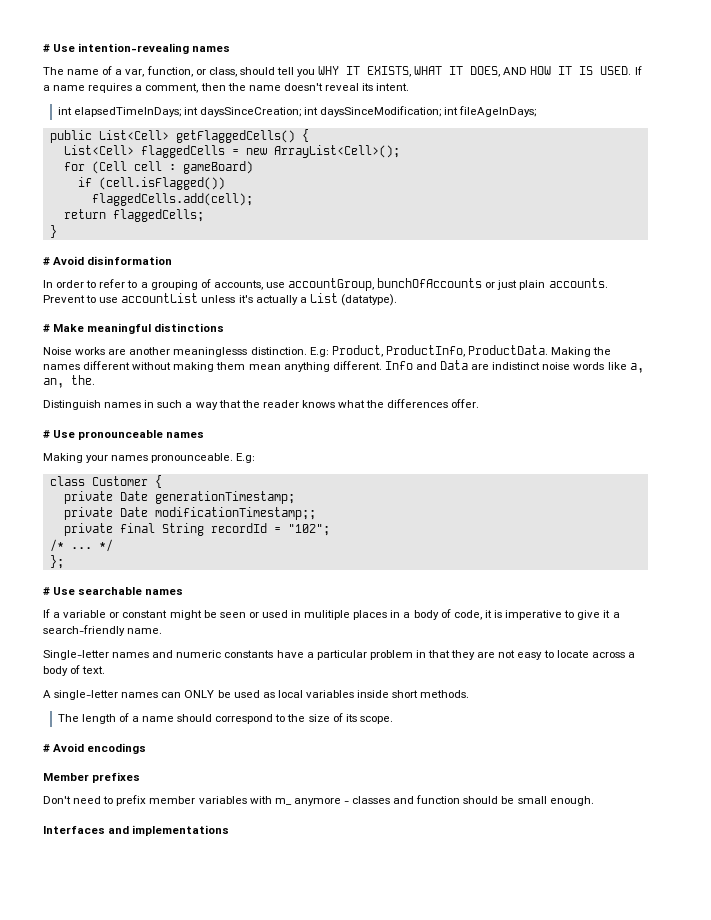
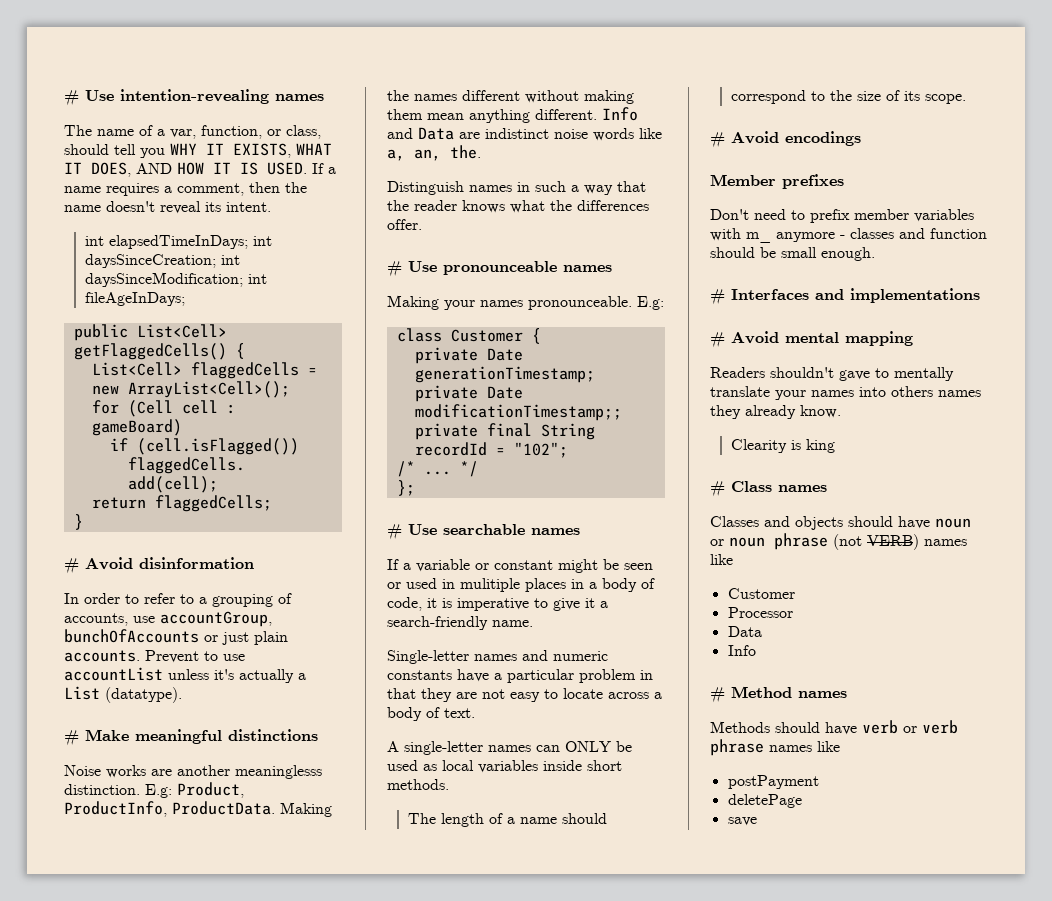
(594, 801) none -> [710,289,725,305] #
(230, 830) none -> [710,331,913,348] [710,367,954,381] [710,386,981,400] [710,405,841,419] [731,439,836,453] [710,481,827,497] [710,516,971,530] [710,533,967,550] [710,554,733,565] [727,588,795,599] [727,607,793,618] [727,626,762,637] [727,645,756,656] [710,686,847,703] [710,720,958,735] [710,739,840,756] [727,775,819,789] [727,794,802,808] [727,817,757,826] // # Avoid mental mapping // Readers shouldn't gave to mentally translate your names into others names they already know. // Clearity is king // # Class names // Classes and objects should have noun or noun phrase (not VERB) names like // Customer // Processor // Data // Info // # Method names // Methods should have verb or verb phrase names like // postPayment // deletePage // save

